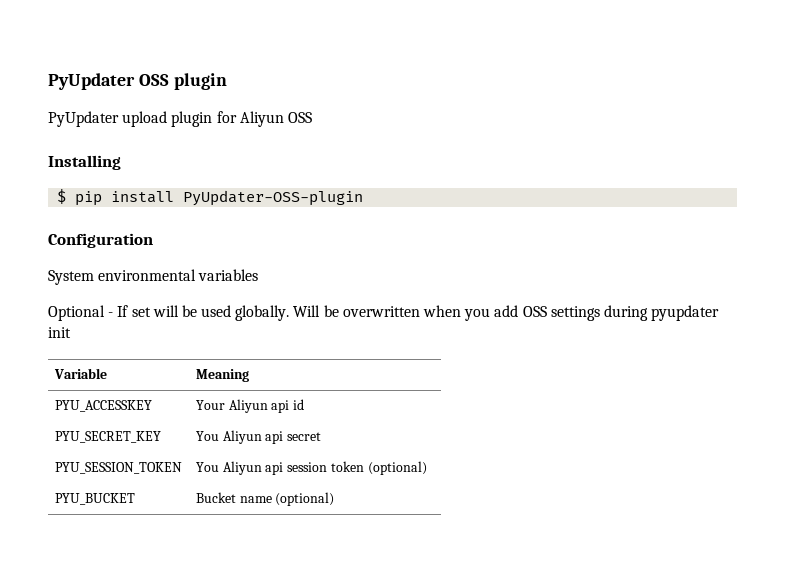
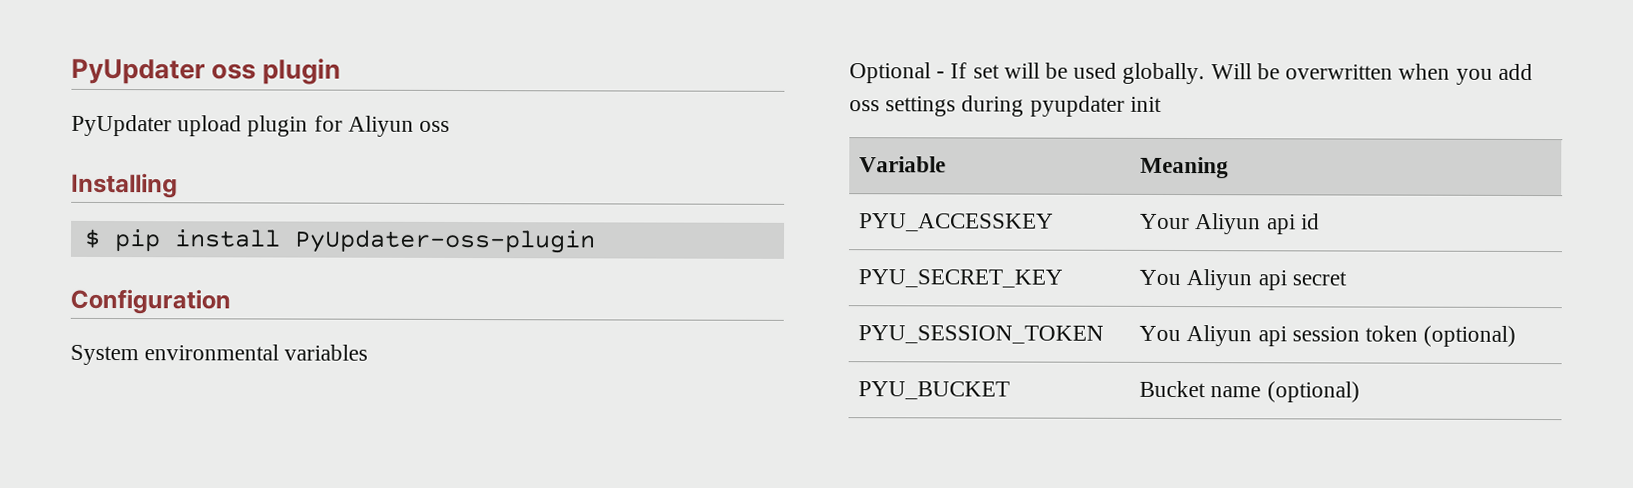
[48,73,169,90] PyUpdater OSS -> [71,58,257,85] PyUpdater oss
[287,112,312,123] OSS -> [419,120,451,132] oss
[183,190,364,206] PyUpdater-OSS-plugin -> [293,229,596,254] PyUpdater-oss-plugin
[522,306,547,317] OSS -> [849,100,880,112] oss

